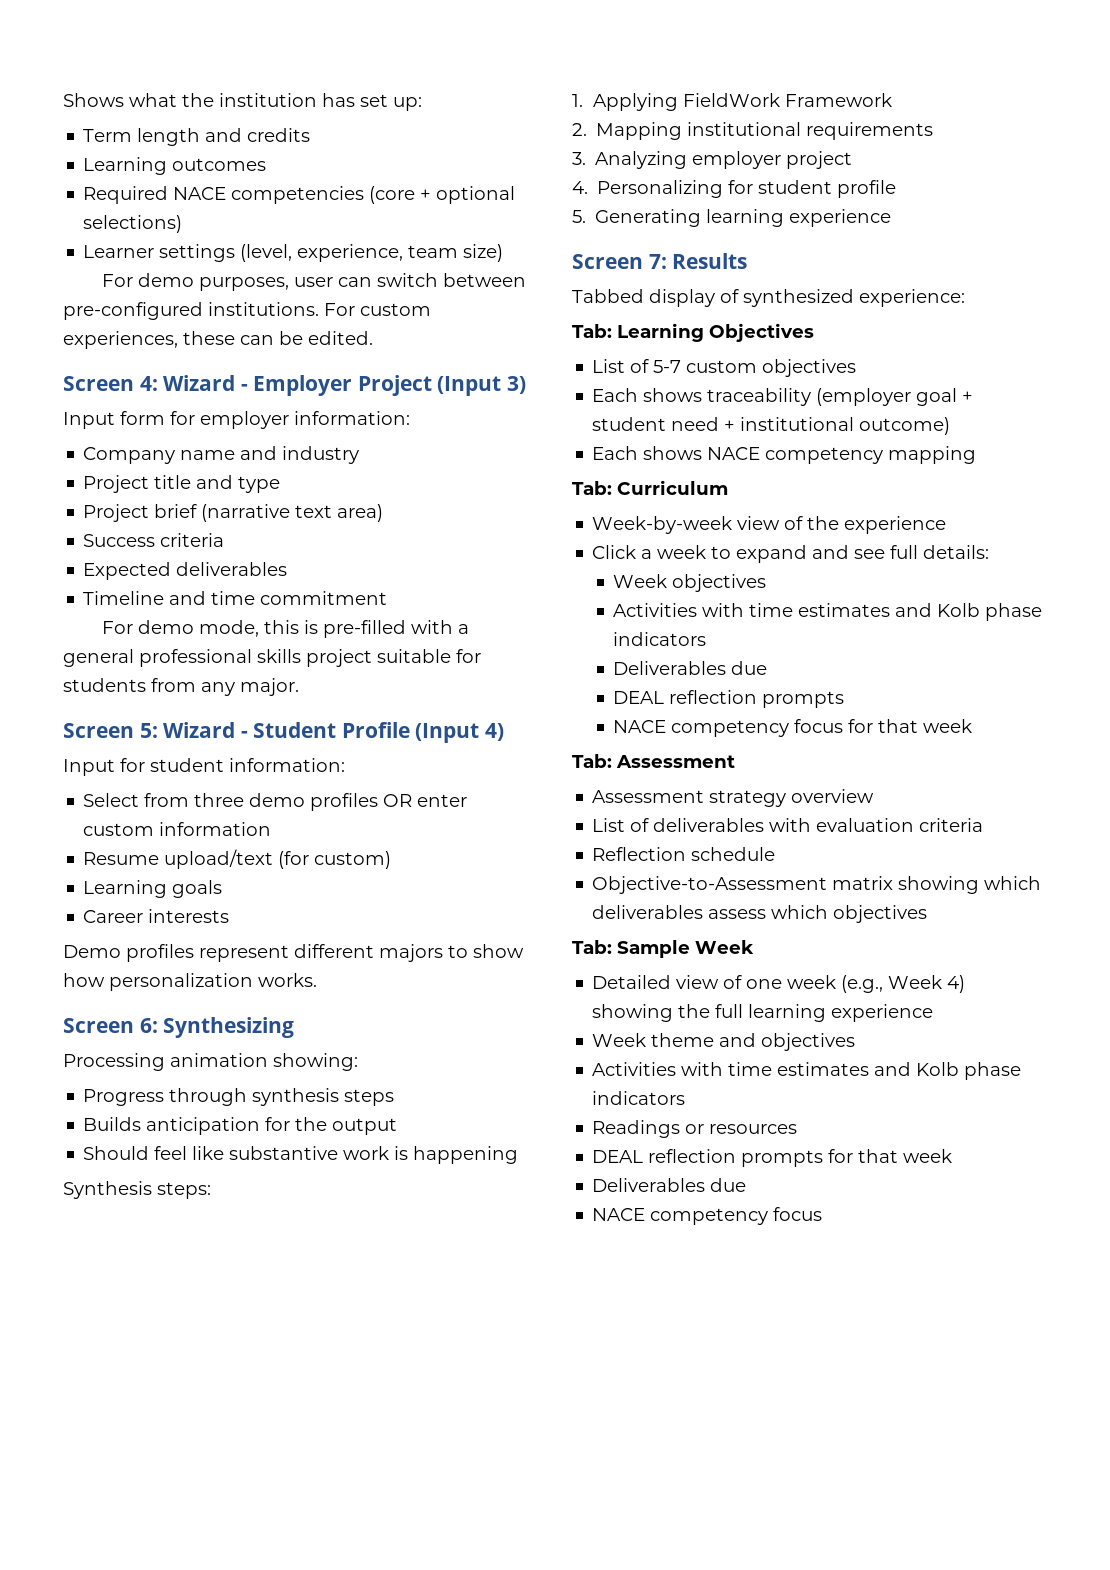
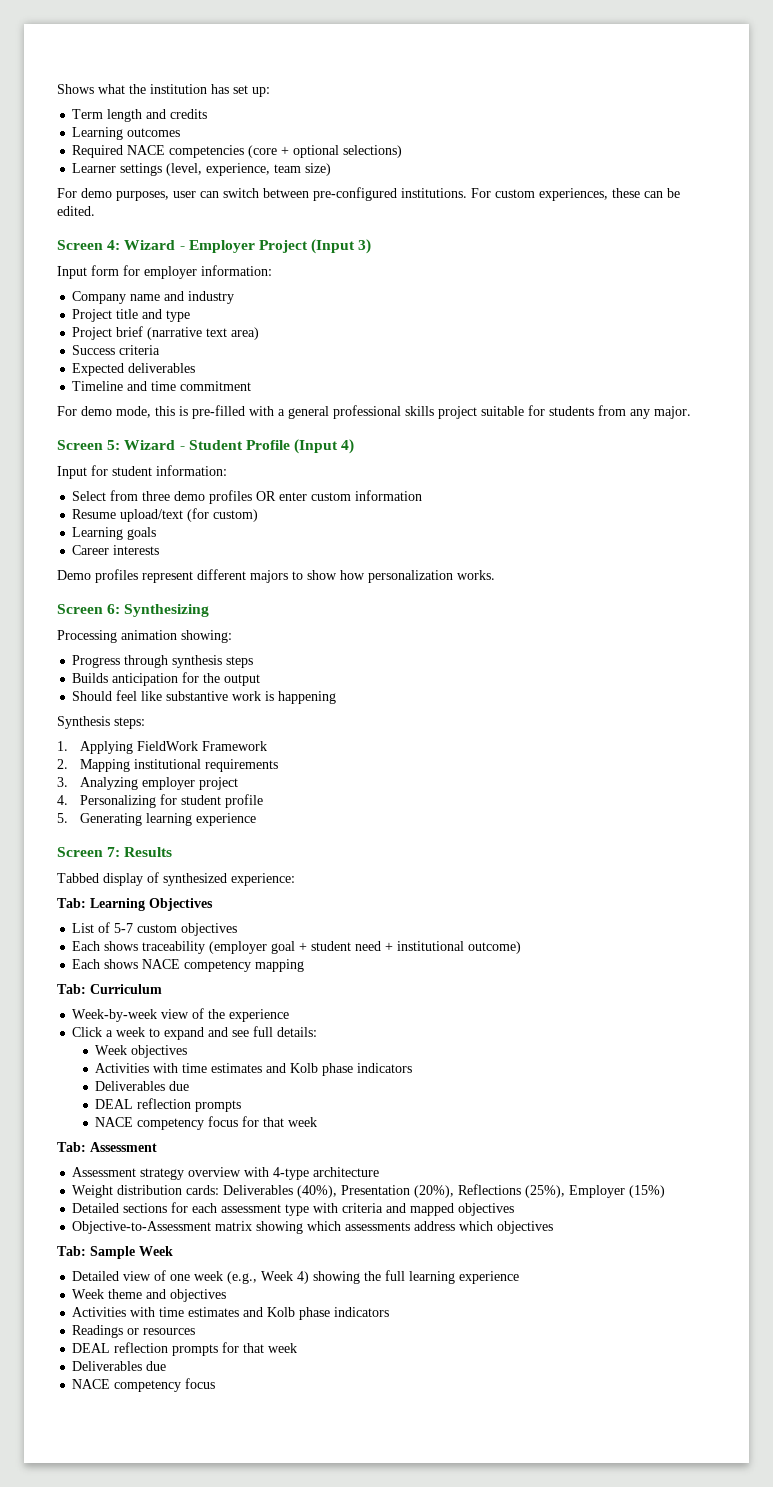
[592,818,984,832] [592,847,776,861] // List of deliverables with evaluation criteria // Reflection schedule -> [244,1167,380,1180] [72,1184,666,1198] [72,1202,515,1216] with 4-type architecture // Weight distribution cards: Deliverables (40%), Presentation (20%), Reflections (25%), Employer (15%) // Detailed sections for each assessment type with criteria and mapped objectives
[592,905,767,919] deliverables assess -> [345,1221,456,1231] assessments address

